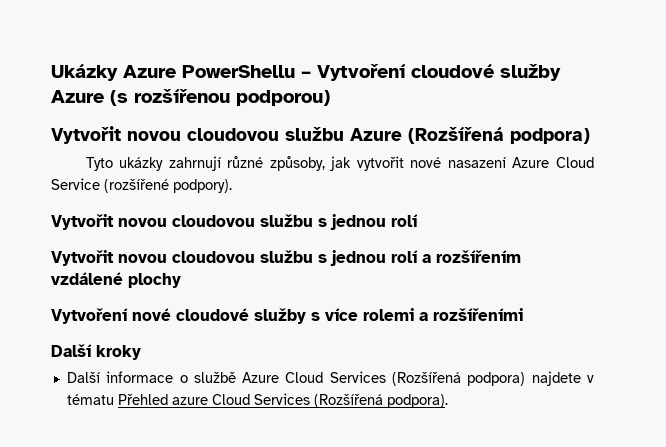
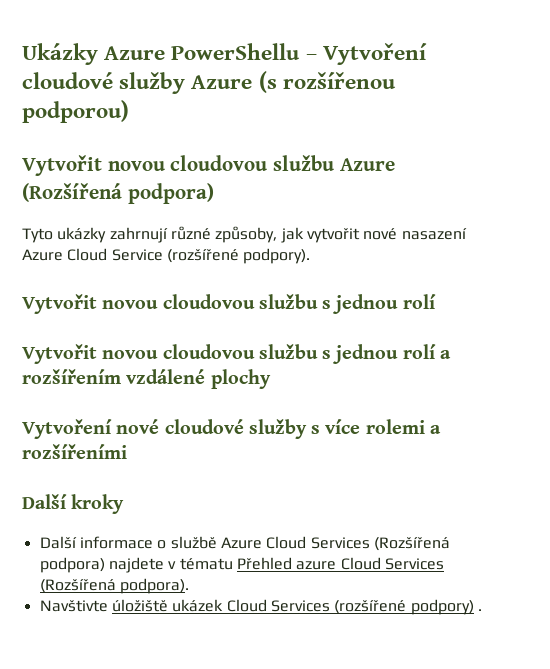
(448, 401) none -> [39,599,482,615] // Navštivte úložiště ukázek Cloud Services (rozšířené podpory) .

